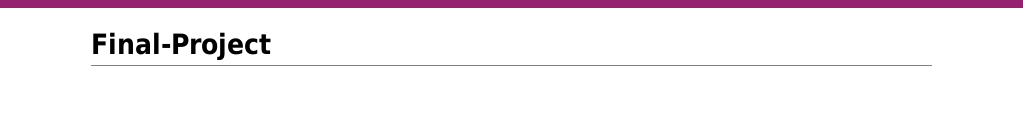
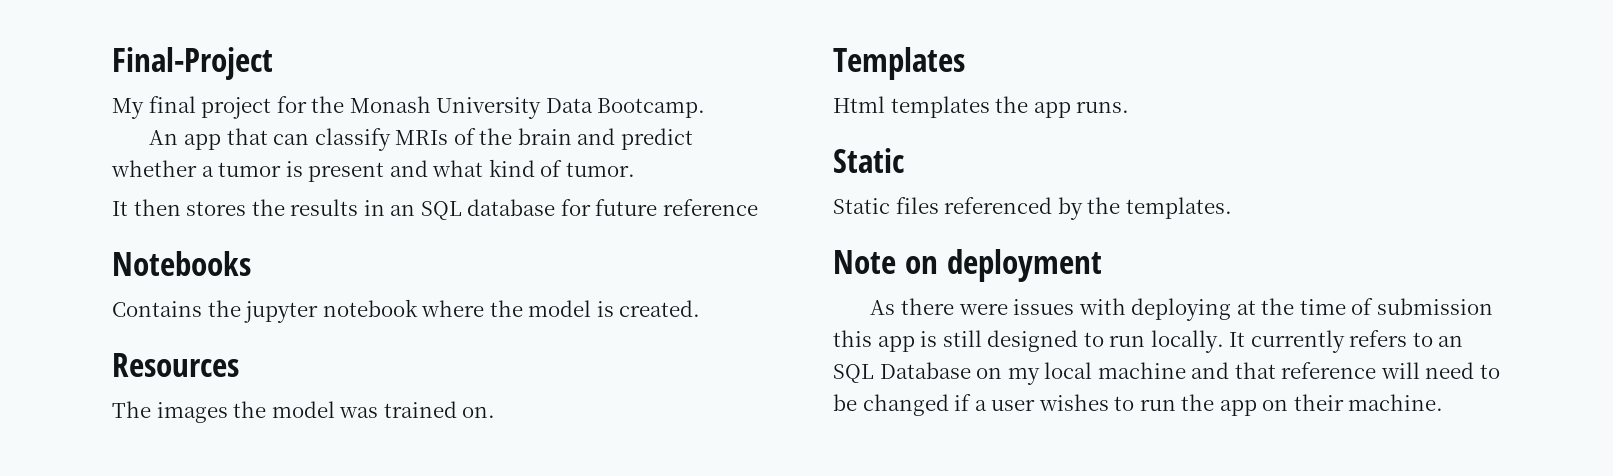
(271, 46) none -> [112,96,706,119] [149,128,693,151] [111,159,635,182] [112,199,758,220] [112,251,251,276] [112,299,701,323] [112,353,239,377] [112,401,496,423] [833,47,965,80] [833,96,1130,118] [833,148,904,173] [833,197,1232,220] [833,249,1102,282] [870,298,1493,321] [833,330,1464,353] [833,362,1500,385] [833,394,1444,416] // My final project for the Monash University Data Bootcamp. // An app that can classify MRIs of the brain and predict whether a tumor is present and what kind of tumor. // It then stores the results in an SQL database for future reference // Notebooks // Contains the jupyter notebook where the model is created. // Resources // The images the model was trained on. // Templates // Html templates the app runs. // Static // Static files referenced by the templates. // Note on deployment // As there were issues with deploying at the time of submission this app is still designed to run locally. It currently refers to an SQL Database on my local machine and that reference will need to be changed if a user wishes to run the app on their machine.

